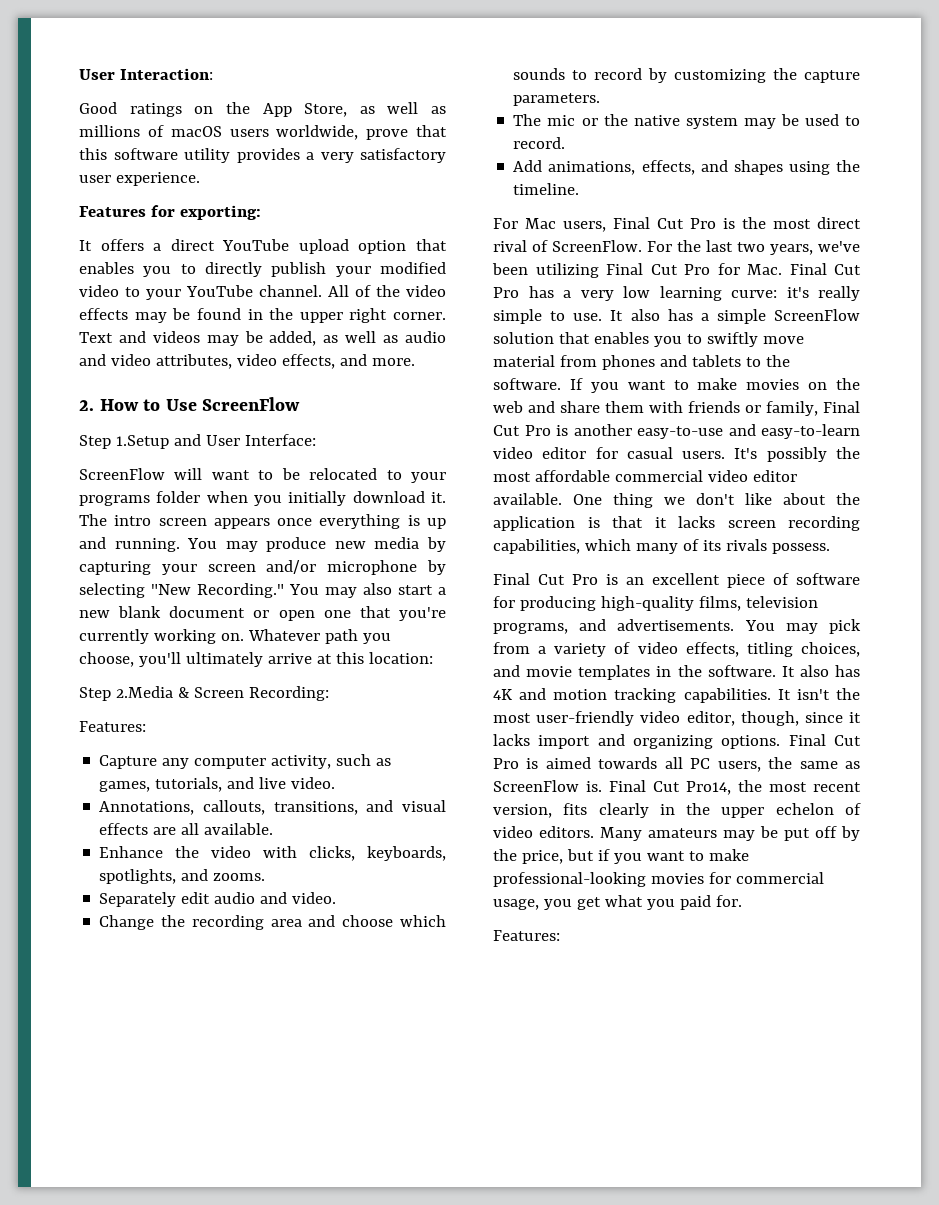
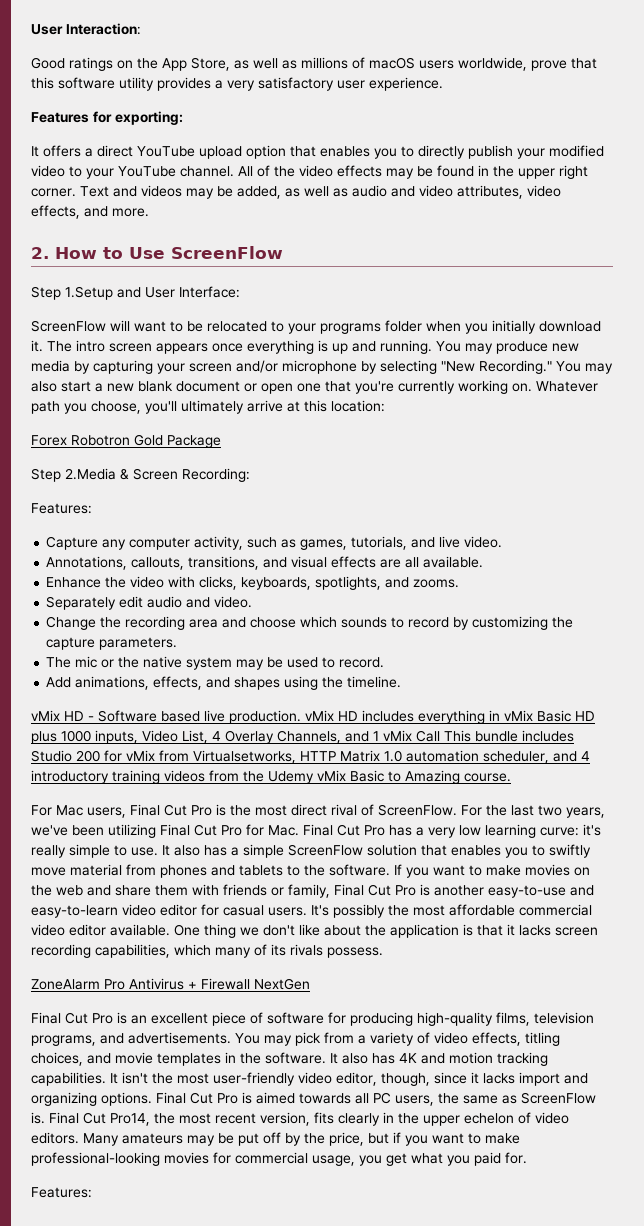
(433, 658) none -> [31,434,221,448] // Forex Robotron Gold Package
(580, 189) none -> [31,710,595,724] [31,730,574,744] [31,750,590,764] [31,770,511,784] // vMix HD - Software based live production. vMix HD includes everything in vMix Basic HD plus 1000 inputs, Video List, 4 Overlay Channels, and 1 vMix Call This bundle includes Studio 200 for vMix from Virtualsetworks, HTTP Matrix 1.0 automation scheduler, and 4 introductory training videos from the Udemy vMix Basic to Amazing course.
(830, 548) none -> [31,978,310,990] // ZoneAlarm Pro Antivirus + Firewall NextGen

